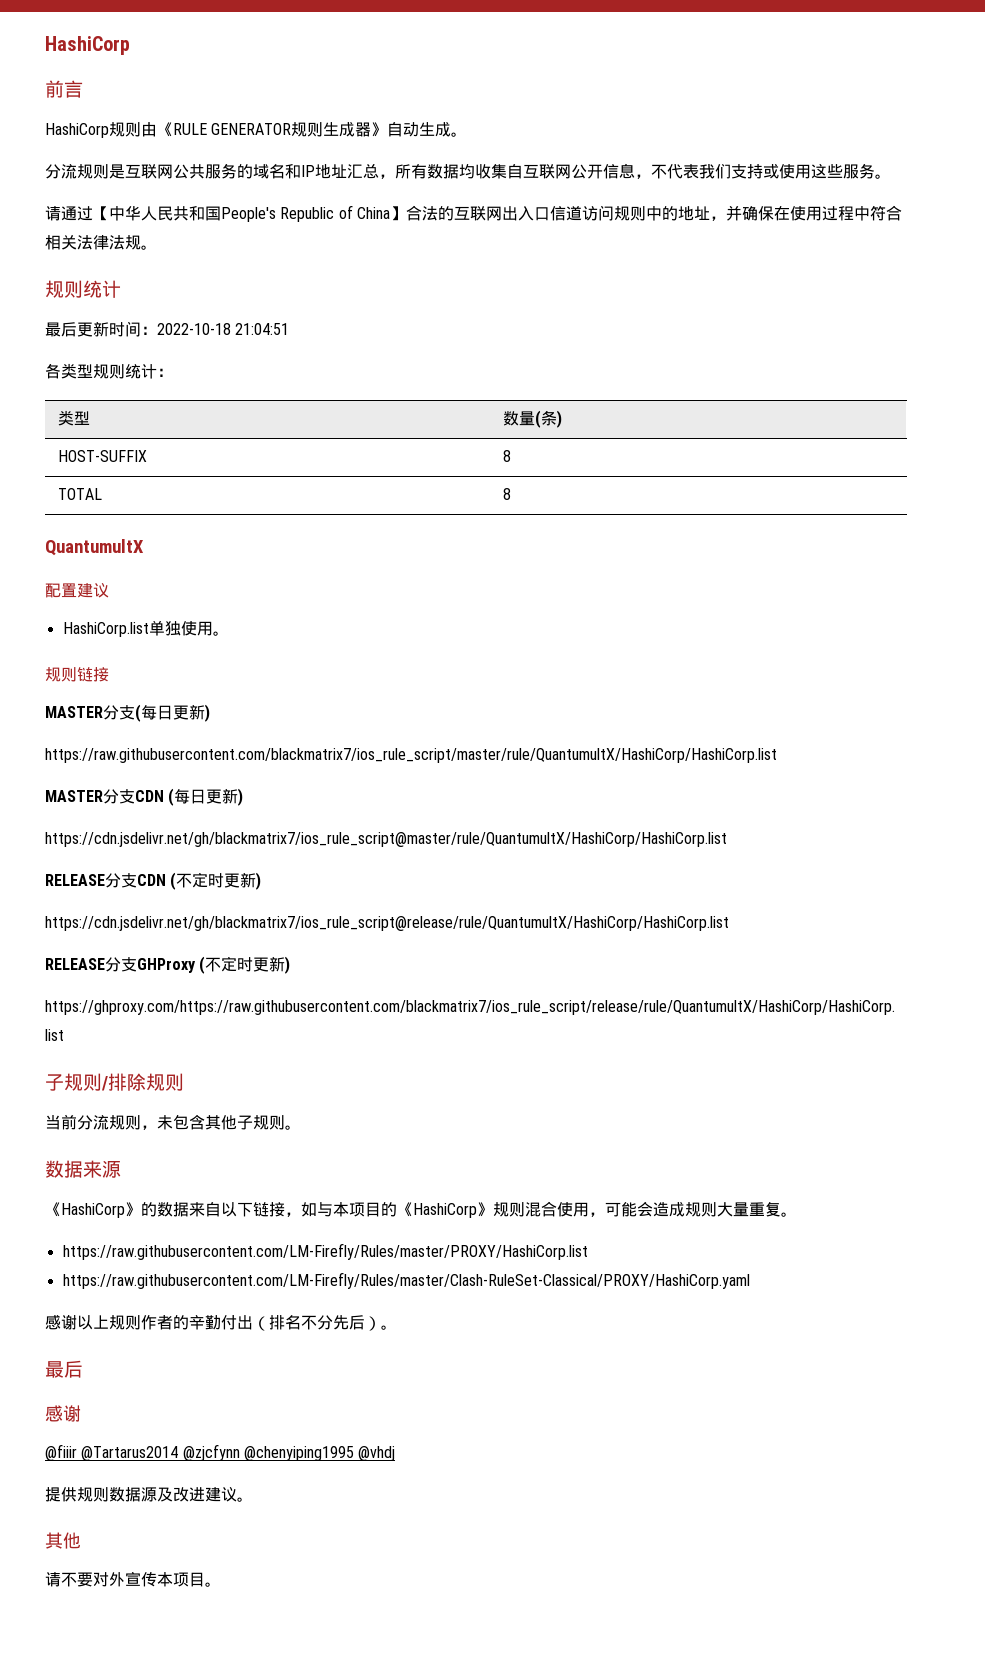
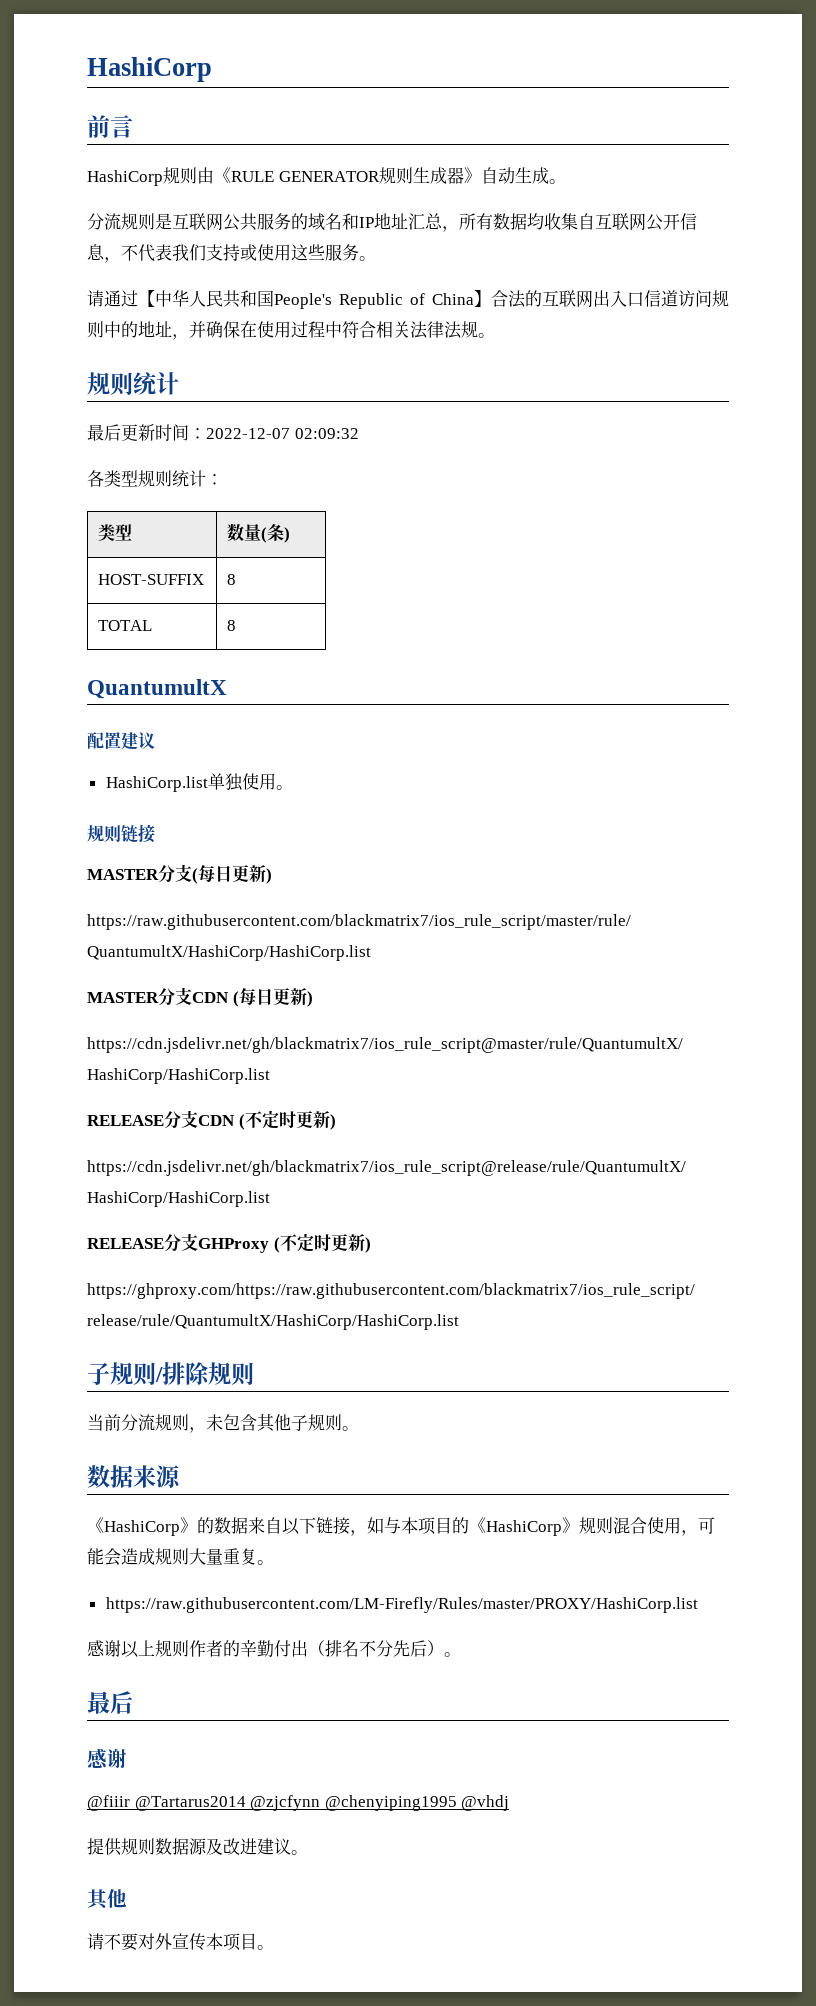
[157,323,290,335] 2022-10-18 21:04:51 -> [206,428,359,439] 2022-12-07 02:09:32
[62,1272,750,1289] // https://raw.githubusercontent.com/LM-Firefly/Rules/master/Clash-RuleSet-Classical/PROXY/HashiCorp.yaml -> (698, 1605) none

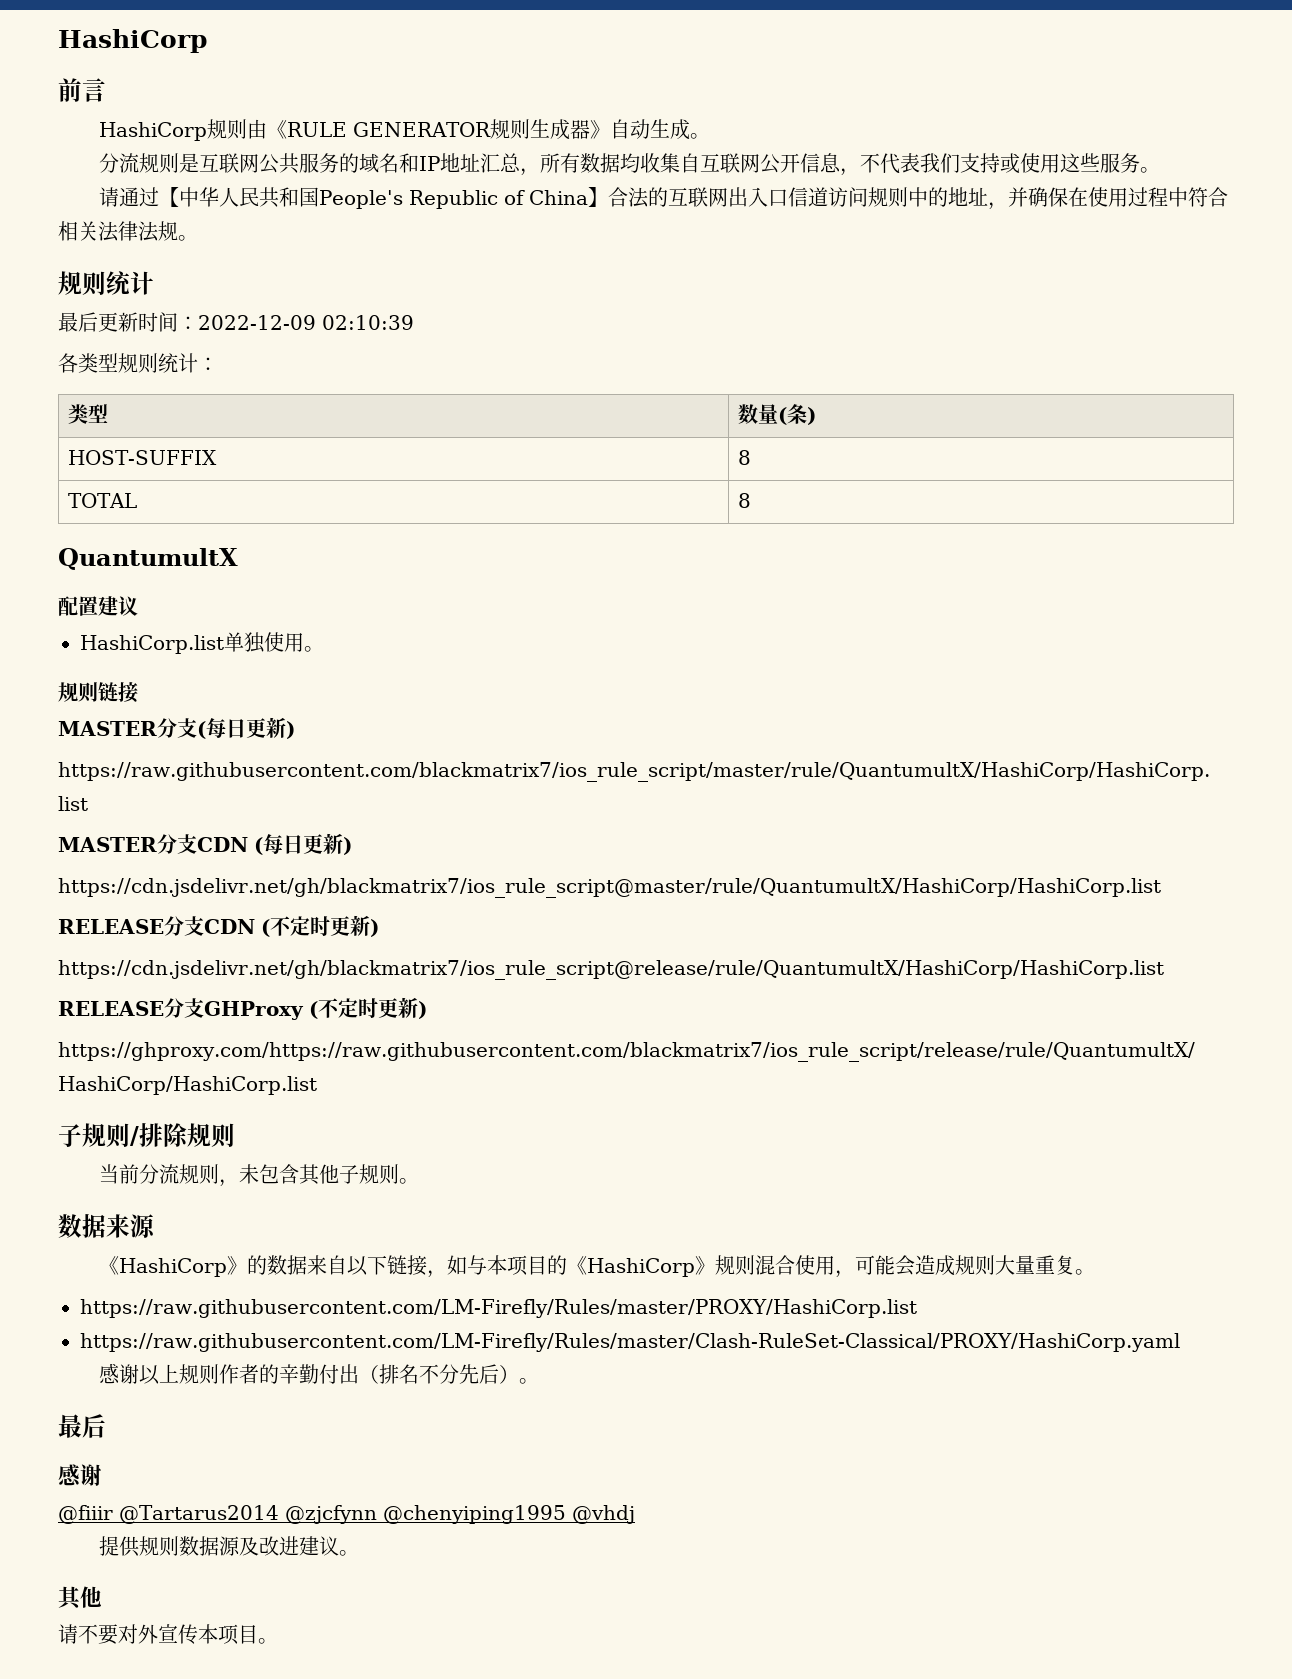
[206,428,359,439] 2022-12-07 02:09:32 -> [198,315,414,330] 2022-12-09 02:10:39
(698, 1605) none -> [80,1333,1180,1352] // https://raw.githubusercontent.com/LM-Firefly/Rules/master/Clash-RuleSet-Classical/PROXY/HashiCorp.yaml

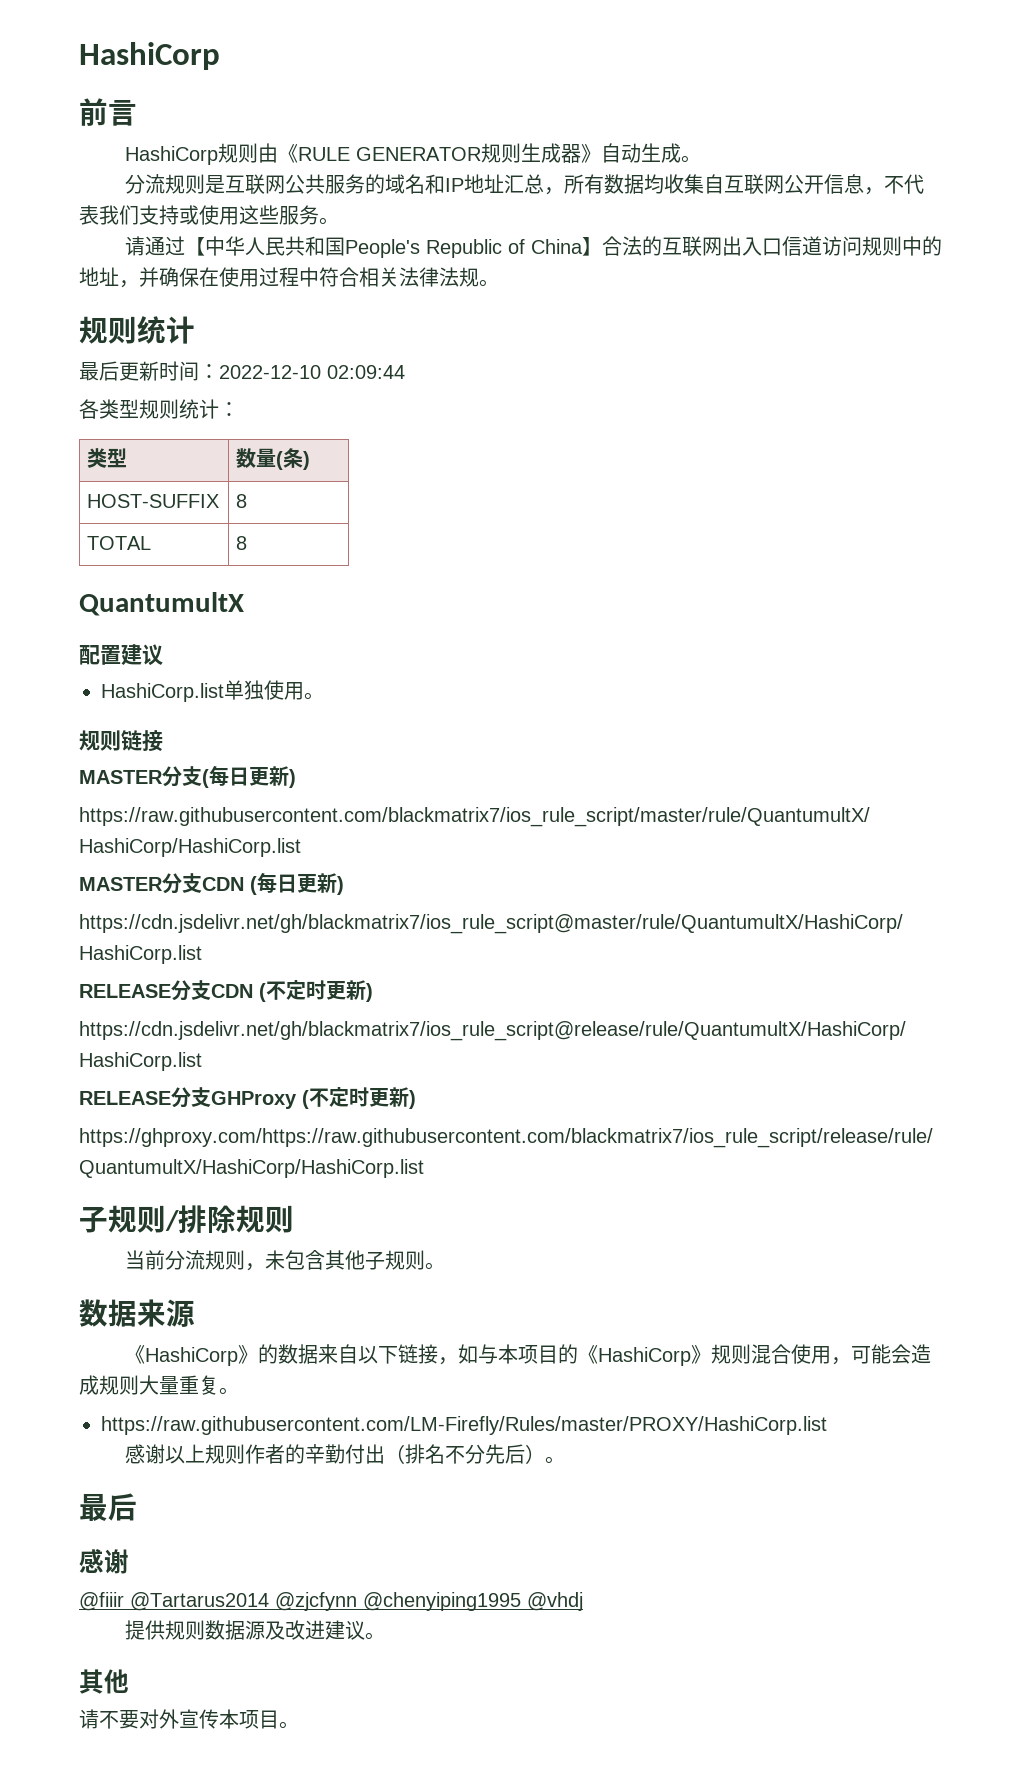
[198,315,414,330] 2022-12-09 02:10:39 -> [219,365,405,379] 2022-12-10 02:09:44
[80,1333,1180,1352] // https://raw.githubusercontent.com/LM-Firefly/Rules/master/Clash-RuleSet-Classical/PROXY/HashiCorp.yaml -> (827, 1425) none

